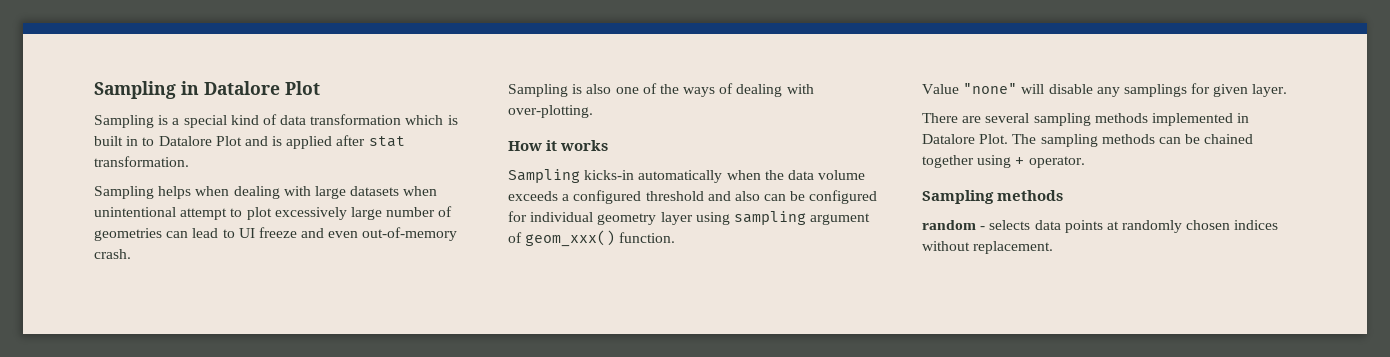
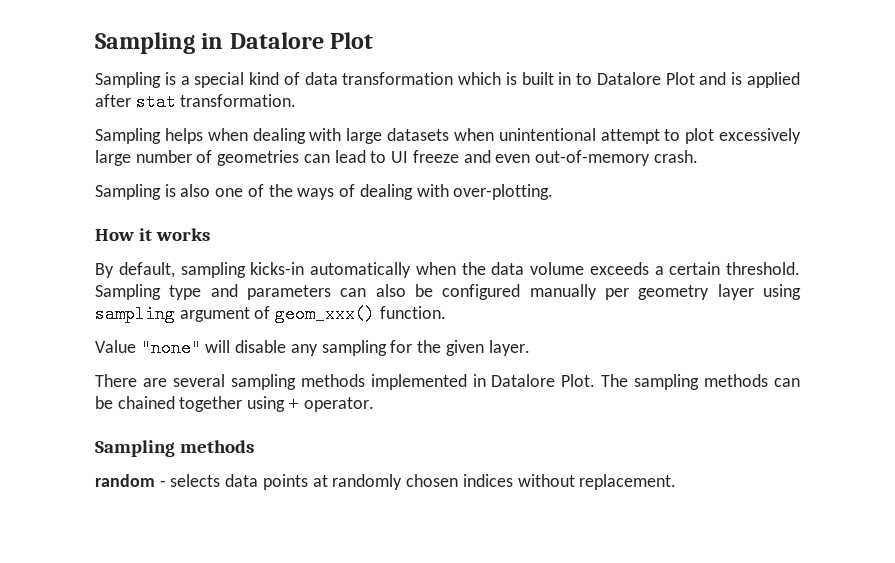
[508,169,580,183] Sampling -> [95,262,246,278] By default, sampling
[573,190,878,204] [508,211,594,222] configured threshold and also can be configured for individual -> [669,262,800,275] [95,284,629,300] certain threshold. Sampling type and parameters can also be configured manually per
[1123,83,1211,97] samplings for -> [321,340,442,356] sampling for the

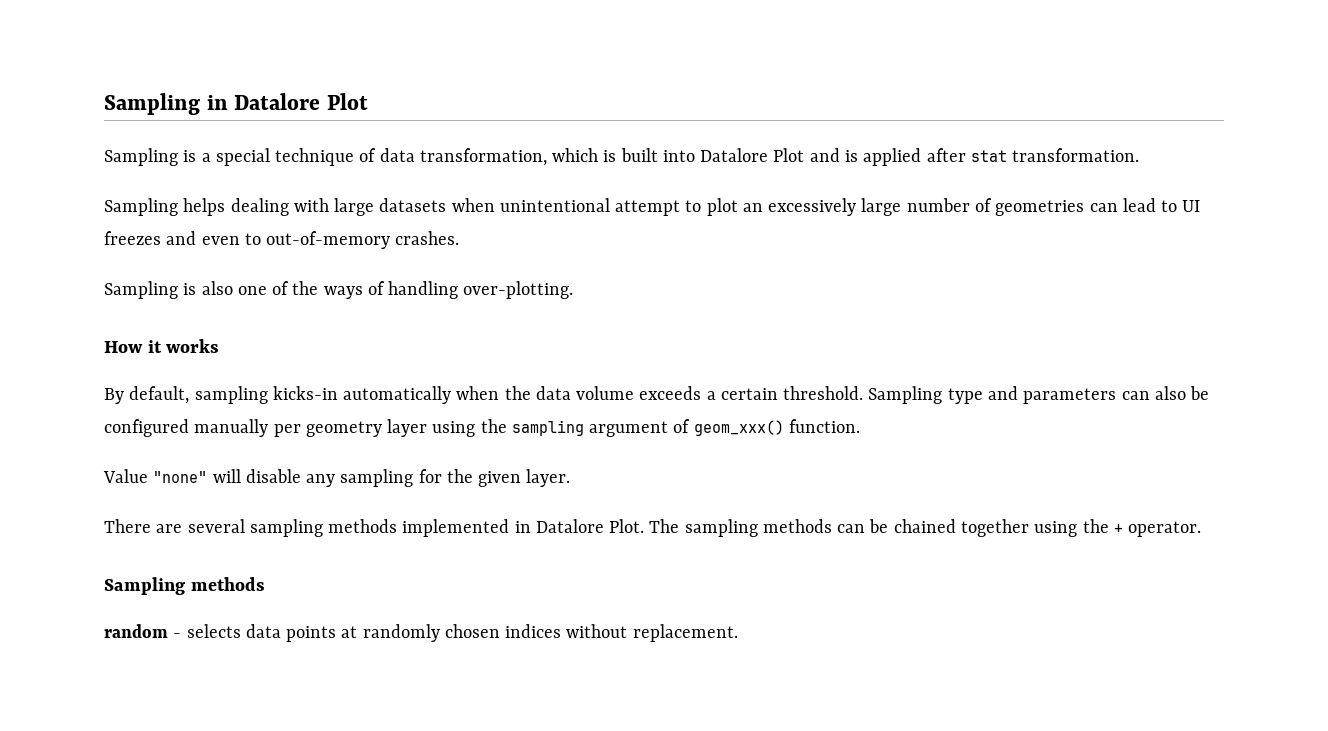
[249,72,280,85] kind -> [275,148,355,166] technique
[342,72,454,85] transformation -> [419,148,547,166] transformation,
[558,72,593,85] in to -> [662,150,695,162] into
[207,128,248,141] when -> (226, 207) none
(715, 136) none -> [742,203,763,212] an
[412,150,459,163] freeze -> [104,231,161,245] freezes
[534,150,698,166] out-of-memory crash. -> [244,231,460,249] to out-of-memory crashes.
[359,184,449,200] dealing with -> [388,281,459,299] handling
(802, 292) none -> [480,419,507,433] the
(286, 404) none -> [1082,519,1109,533] the

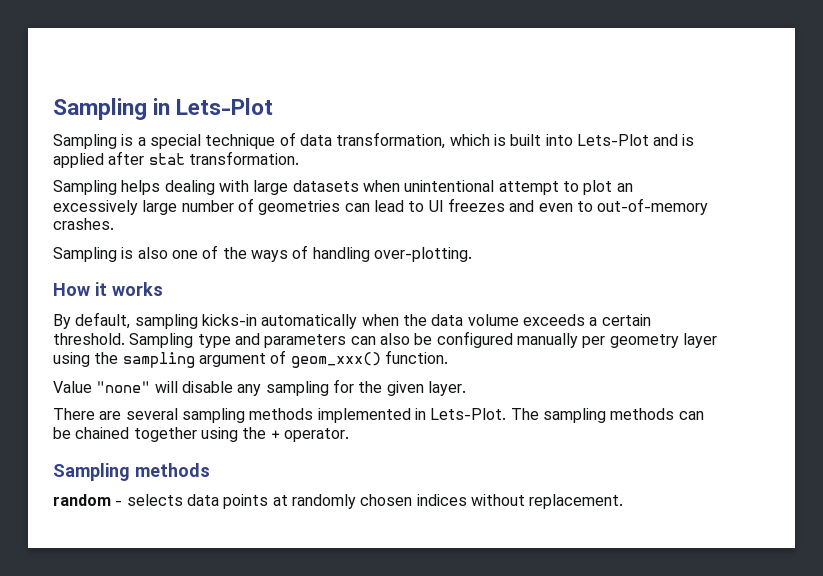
[234,93,368,110] Datalore Plot -> [176,98,274,115] Lets-Plot
[700,148,805,162] Datalore Plot -> [576,134,649,146] Lets-Plot
[535,519,645,533] Datalore Plot. -> [430,408,507,420] Lets-Plot.

